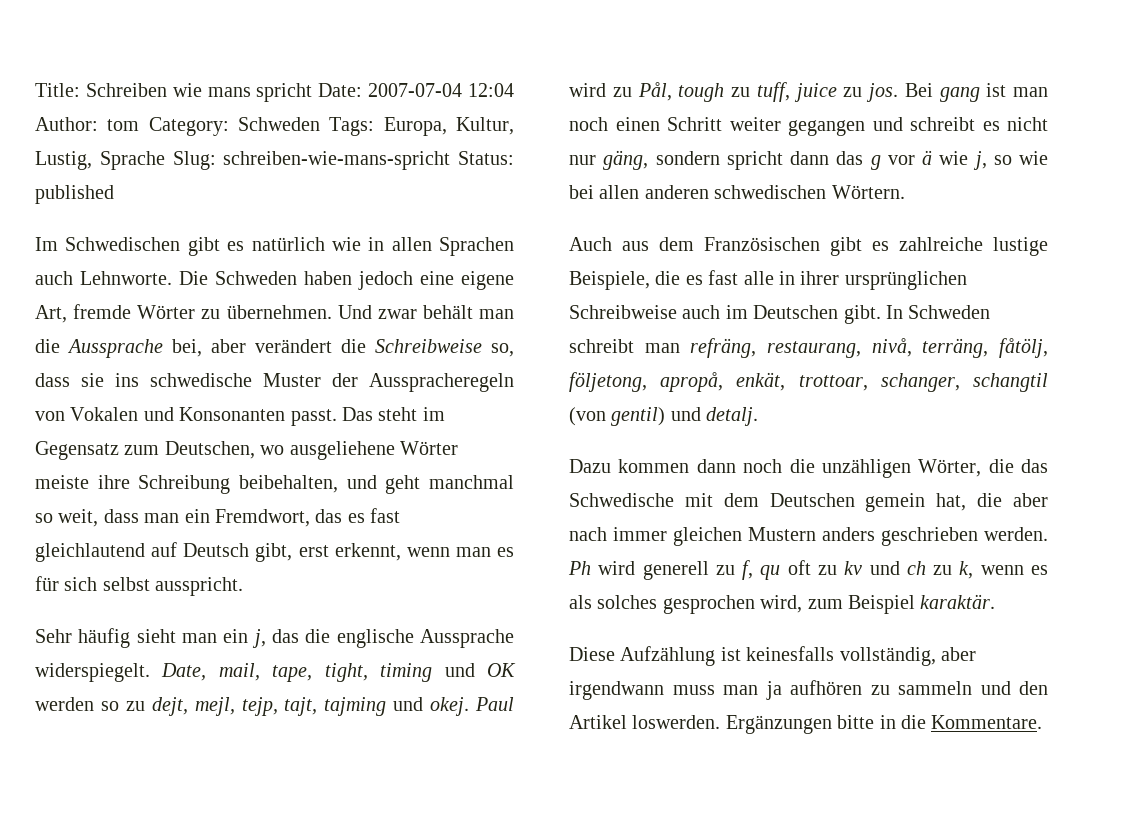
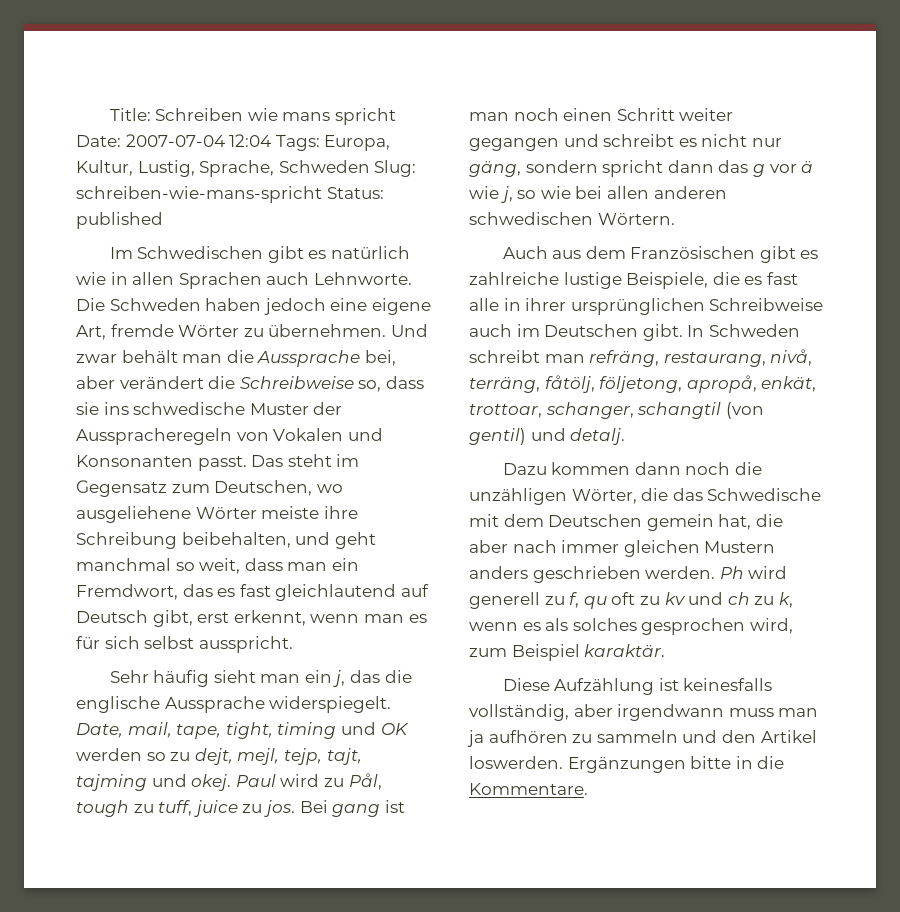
[35,117,320,136] Author: tom Category: Schweden -> (272, 140) none
[99,151,165,170] Sprache -> [199,160,370,177] Sprache, Schweden

